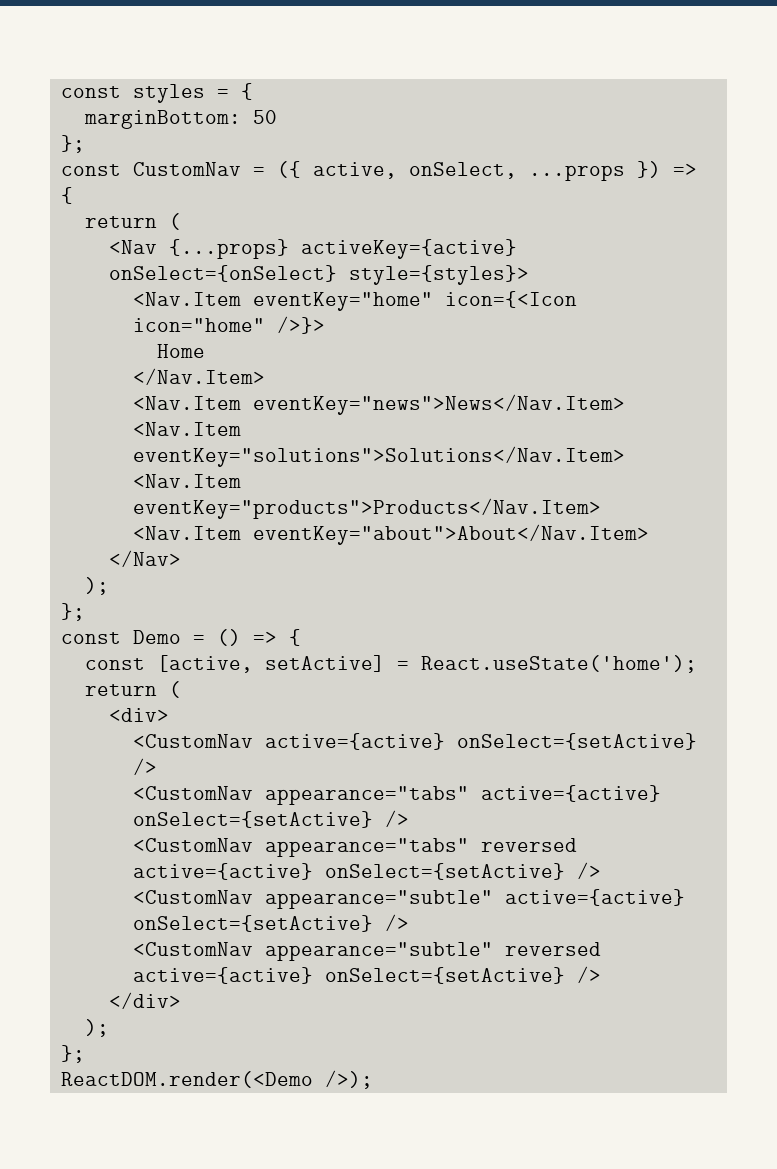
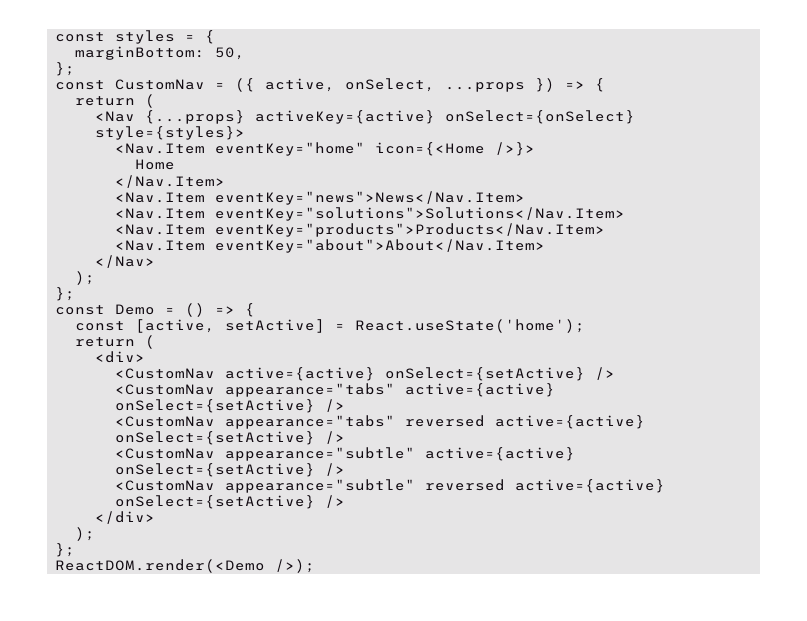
[252,110,277,124] 50 -> [214,47,245,60] 50,
[444,291,577,308] [132,318,265,332] icon={<Icon icon="home" -> [374,142,485,156] icon={<Home

